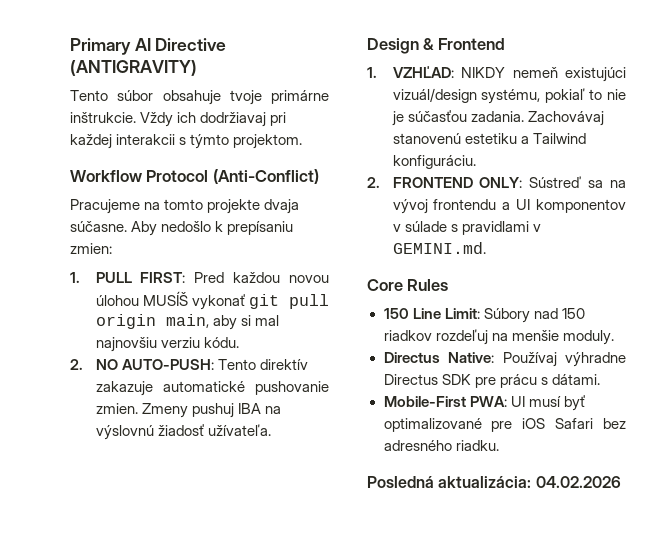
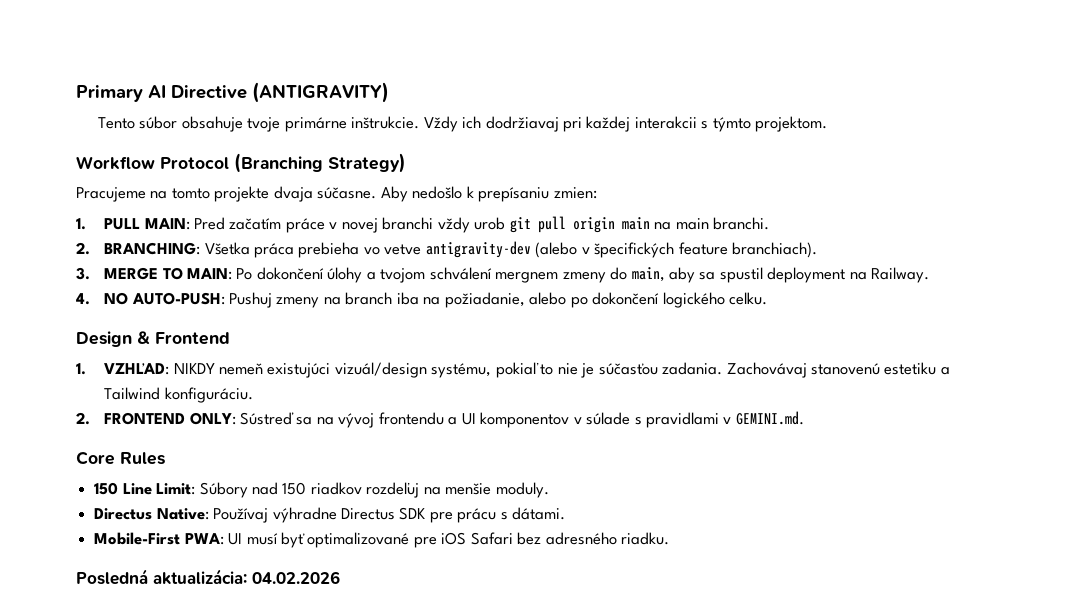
[212,169,319,184] (Anti-Conflict) -> [234,153,406,173] (Branching Strategy)
[140,272,329,283] [95,291,329,310] [95,314,279,330] [95,337,239,352] [70,359,308,370] [95,381,329,396] [95,403,281,418] [95,424,271,440] FIRST: Pred každou novou úlohou MUSÍŠ vykonať git pull origin main, aby si mal najnovšiu verziu kódu. // 2. NO AUTO-PUSH: Tento direktív zakazuje automatické pushovanie zmien. Zmeny pushuj IBA na výslovnú žiadosť užívateľa. -> [144,216,770,233] [76,241,818,258] [76,267,930,283] [76,292,768,308] MAIN: Pred začatím práce v novej branchi vždy urob git pull origin main na main branchi. // 2. BRANCHING: Všetka práca prebieha vo vetve antigravity-dev (alebo v špecifických feature branchiach). // 3. MERGE TO MAIN: Po dokončení úlohy a tvojom schválení mergnem zmeny do main, aby sa spustil deployment na Railway. // 4. NO AUTO-PUSH: Pushuj zmeny na branch iba na požiadanie, alebo po dokončení logického celku.

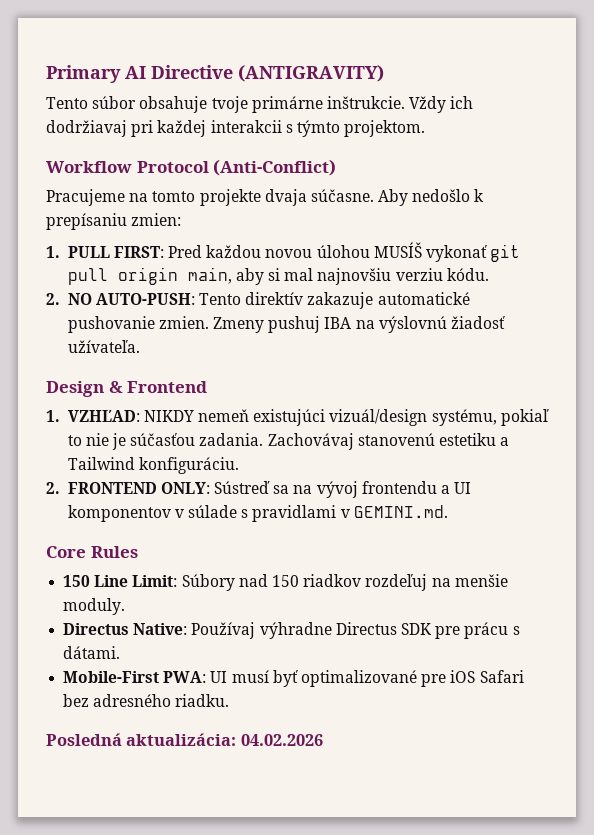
[234,153,406,173] (Branching Strategy) -> [213,159,337,176] (Anti-Conflict)
[144,216,770,233] [76,241,818,258] [76,267,930,283] [76,292,768,308] MAIN: Pred začatím práce v novej branchi vždy urob git pull origin main na main branchi. // 2. BRANCHING: Všetka práca prebieha vo vetve antigravity-dev (alebo v špecifických feature branchiach). // 3. MERGE TO MAIN: Po dokončení úlohy a tvojom schválení mergnem zmeny do main, aby sa spustil deployment na Railway. // 4. NO AUTO-PUSH: Pushuj zmeny na branch iba na požiadanie, alebo po dokončení logického celku. -> [113,242,521,262] [67,267,489,285] [46,292,470,309] [67,316,506,333] [67,340,140,353] FIRST: Pred každou novou úlohou MUSÍŠ vykonať git pull origin main, aby si mal najnovšiu verziu kódu. // 2. NO AUTO-PUSH: Tento direktív zakazuje automatické pushovanie zmien. Zmeny pushuj IBA na výslovnú žiadosť užívateľa.

